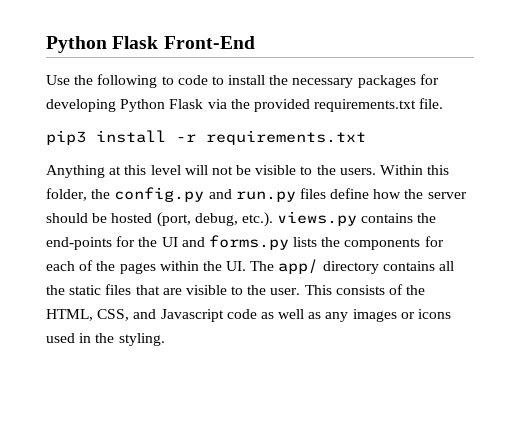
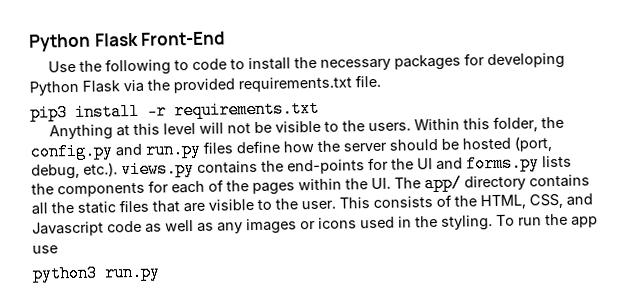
(165, 339) none -> [496,213,598,228] [32,245,58,254] [32,263,161,283] To run the app use // python3 run.py

